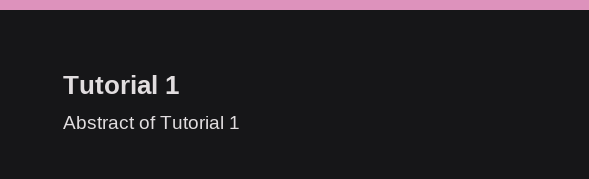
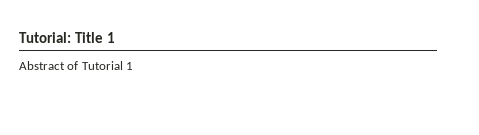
[63,75,158,94] Tutorial -> [19,32,104,43] Tutorial: Title

